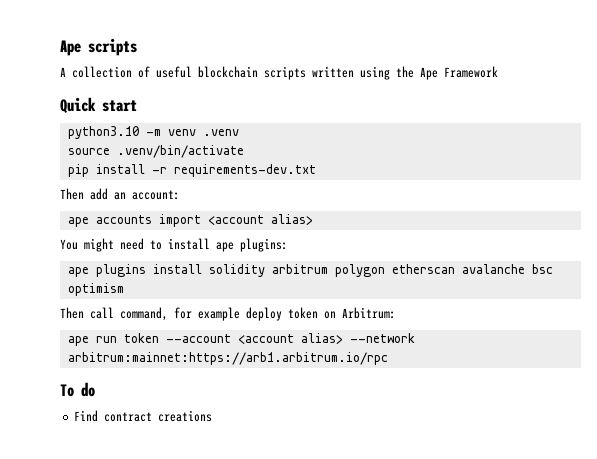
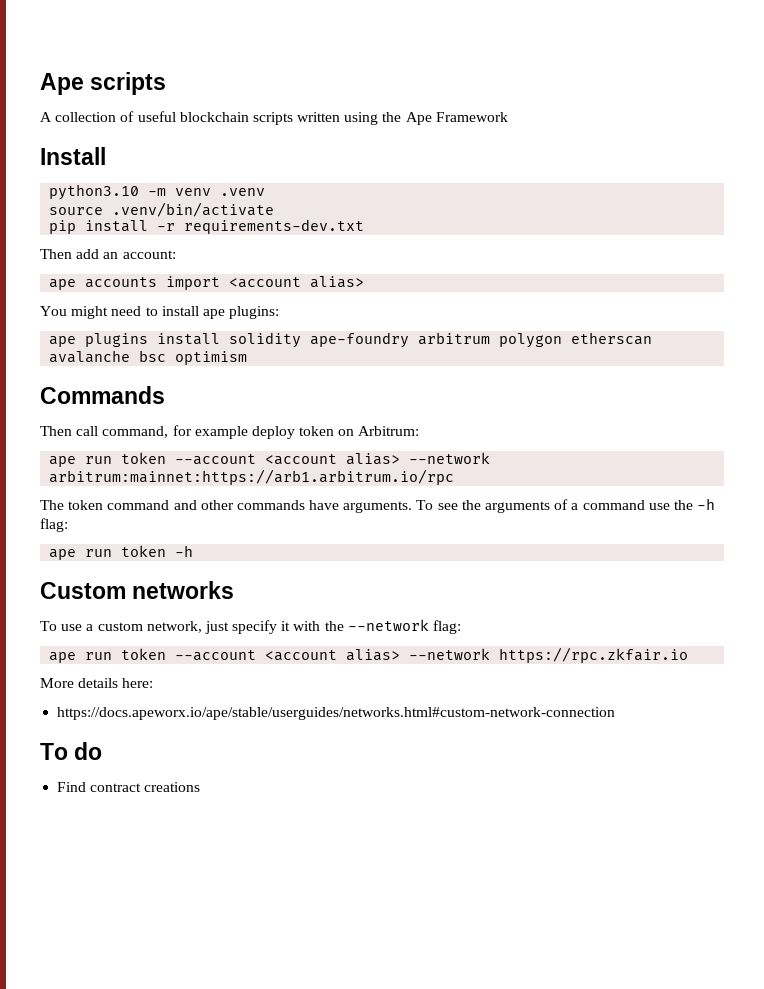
[60,97,137,113] Quick start -> [40,147,106,165] Install
(265, 270) none -> [310,332,410,348] ape-foundry
(124, 289) none -> [40,386,165,404] // Commands
(388, 358) none -> [40,498,716,513] [40,518,68,532] [49,545,194,560] [40,581,235,599] [40,619,462,634] [49,647,689,663] [40,678,154,688] [57,707,616,720] // The token command and other commands have arguments. To see the arguments of a command use the -h flag: // ape run token -h // Custom networks // To use a custom network, just specify it with the --network flag: // ape run token --account <account alias> --network https://rpc.zkfair.io // More details here: // https://docs.apeworx.io/ape/stable/userguides/networks.html#custom-network-connection

